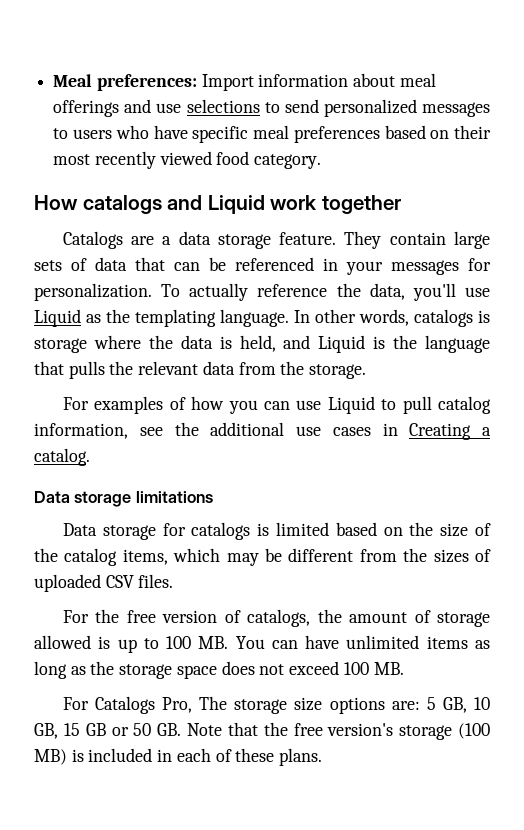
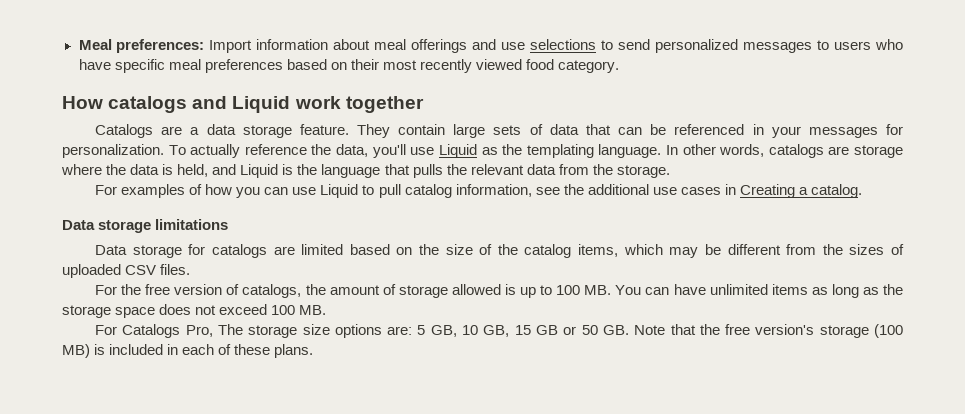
[478,310,490,323] is -> [828,146,850,155] are
[257,523,270,536] is -> [273,246,295,255] are

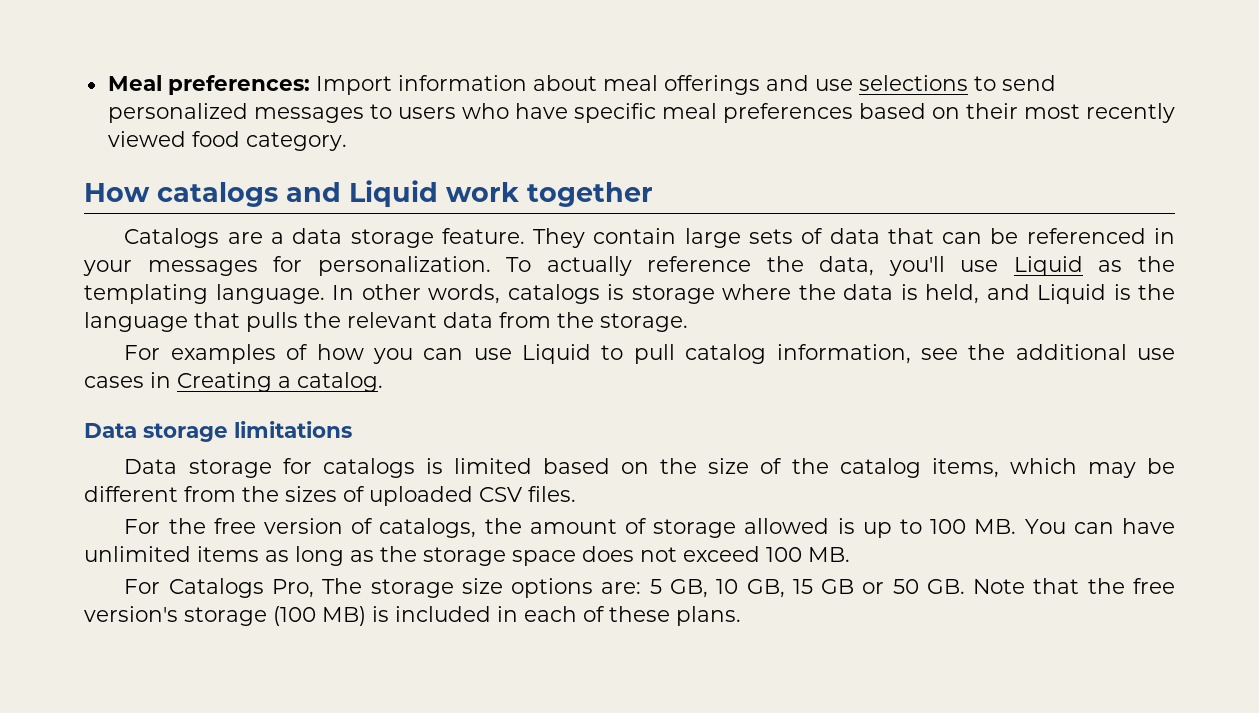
[828,146,850,155] are -> [607,284,624,300] is
[273,246,295,255] are -> [425,458,443,474] is

